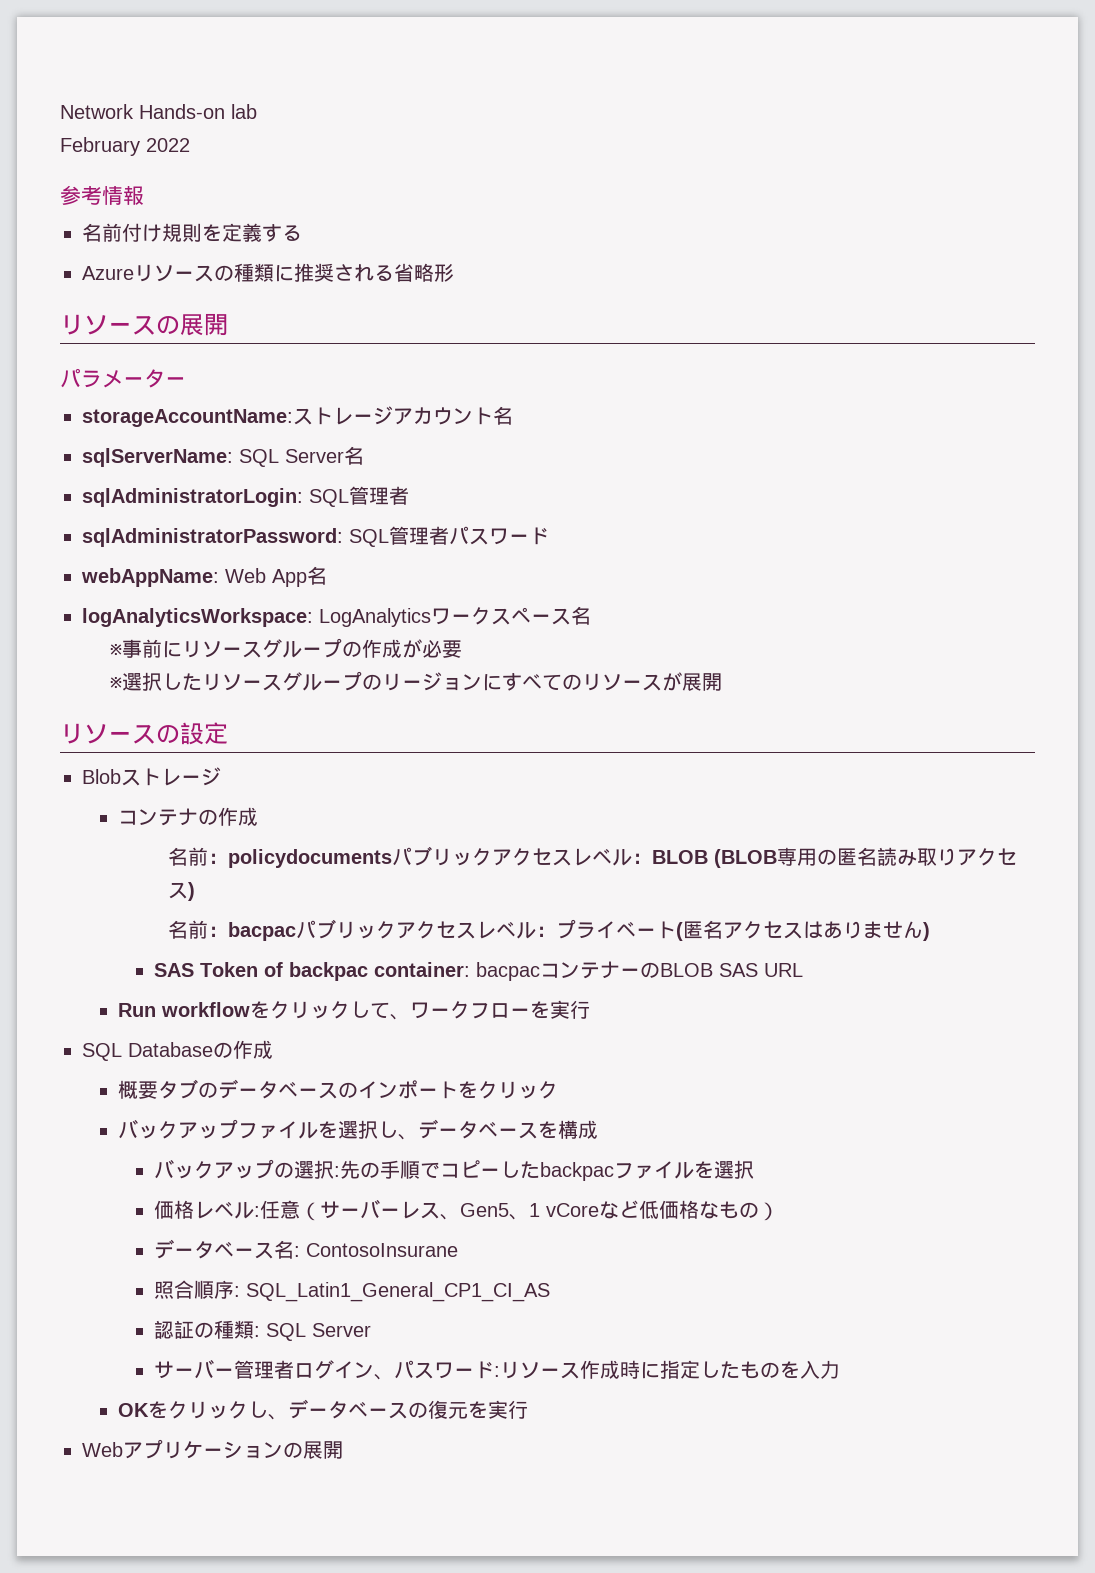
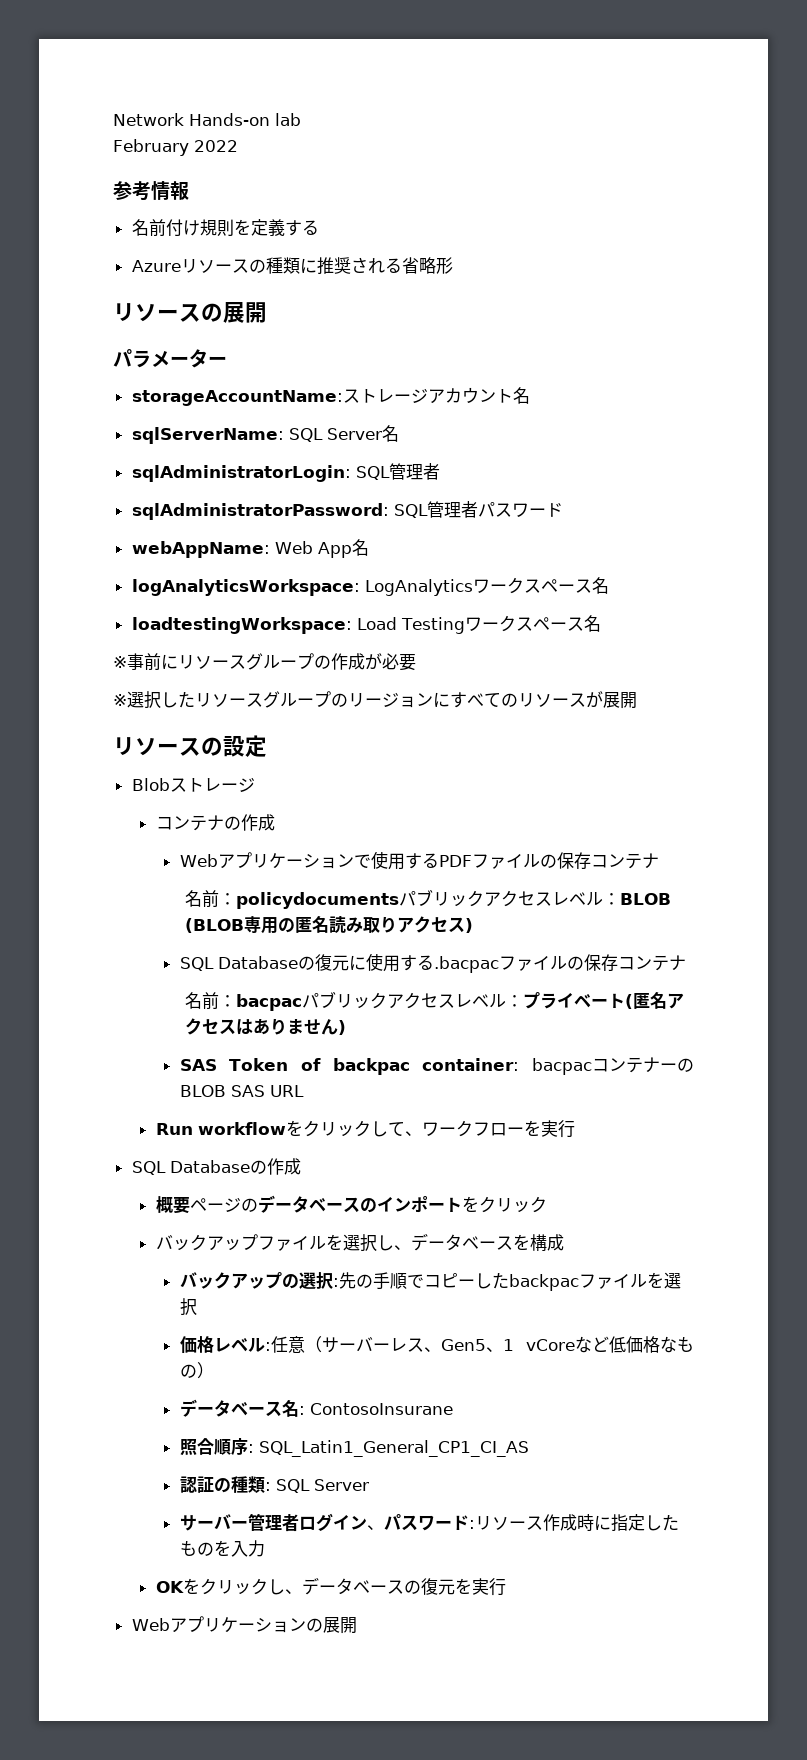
(591, 615) none -> [131,615,601,634] // loadtestingWorkspace: Load Testingワークスペース名
(259, 816) none -> [179,851,659,870] // Webアプリケーションで使用するPDFファイルの保存コンテナ
(196, 891) none -> [179,953,686,973] // SQL Databaseの復元に使用する.bacpacファイルの保存コンテナ
[158,1079,199,1099] タブ -> [189,1197,241,1212] ページ

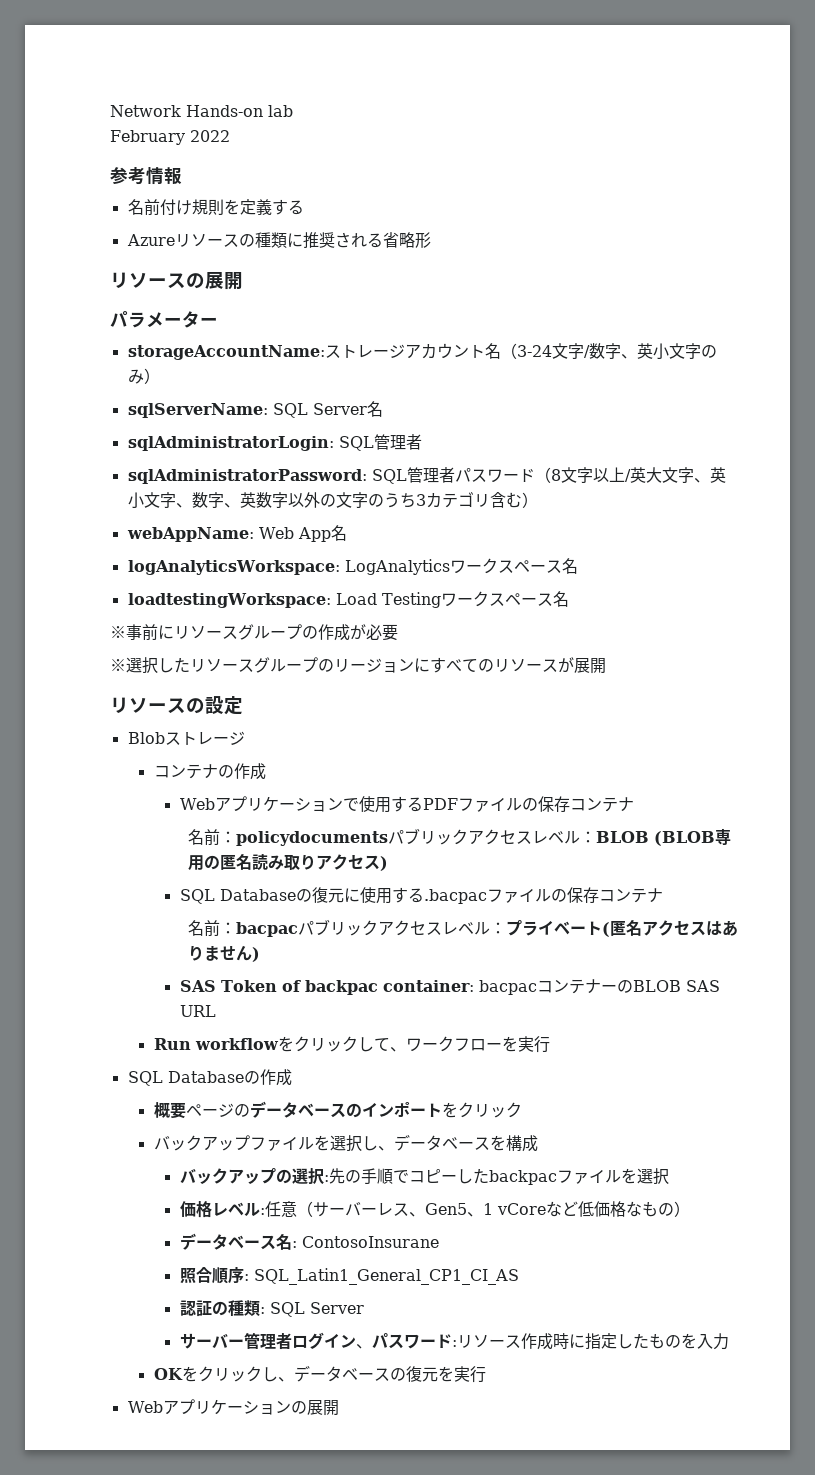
(530, 395) none -> [500,343,717,360] [127,368,160,384] （3-24文字/数字、英小文字のみ）
(563, 510) none -> [534,467,726,483] [127,491,538,509] （8文字以上/英大文字、英小文字、数字、英数字以外の文字のうち3カテゴリ含む）

